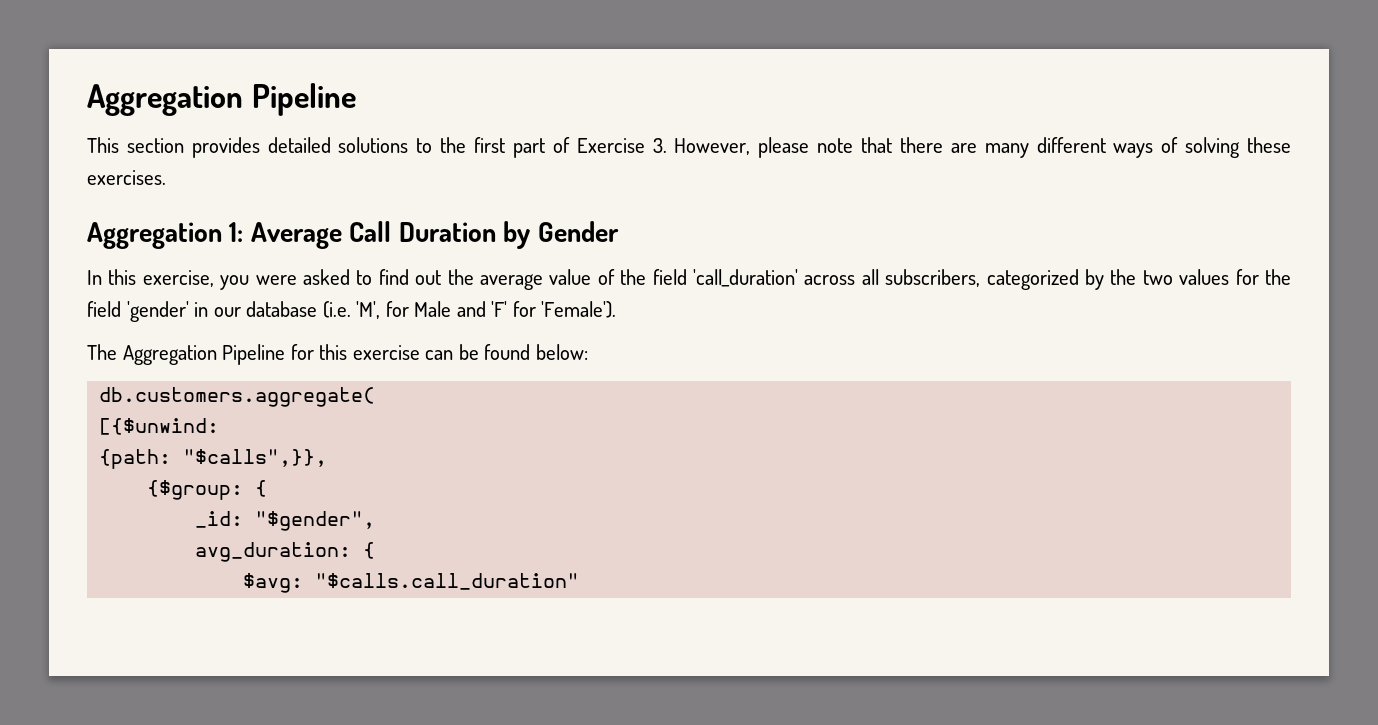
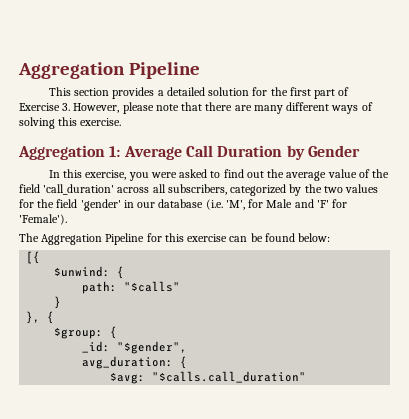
[267,137,433,153] detailed solutions to -> [157,87,268,96] a detailed solution for
[1246,137,1291,153] [87,170,166,185] these exercises. -> [58,117,122,126] this exercise.
[99,387,376,407] [99,418,220,435] [99,449,328,469] [147,480,244,500] db.customers.aggregate( // [{$unwind: // {path: "$calls",}}, // {$group: -> [26,251,41,264] [54,266,125,279] [82,281,181,294] [54,296,62,309] [26,311,55,324] [54,327,104,339] [{ // $unwind: { // path: "$calls" // } // }, { // $group:

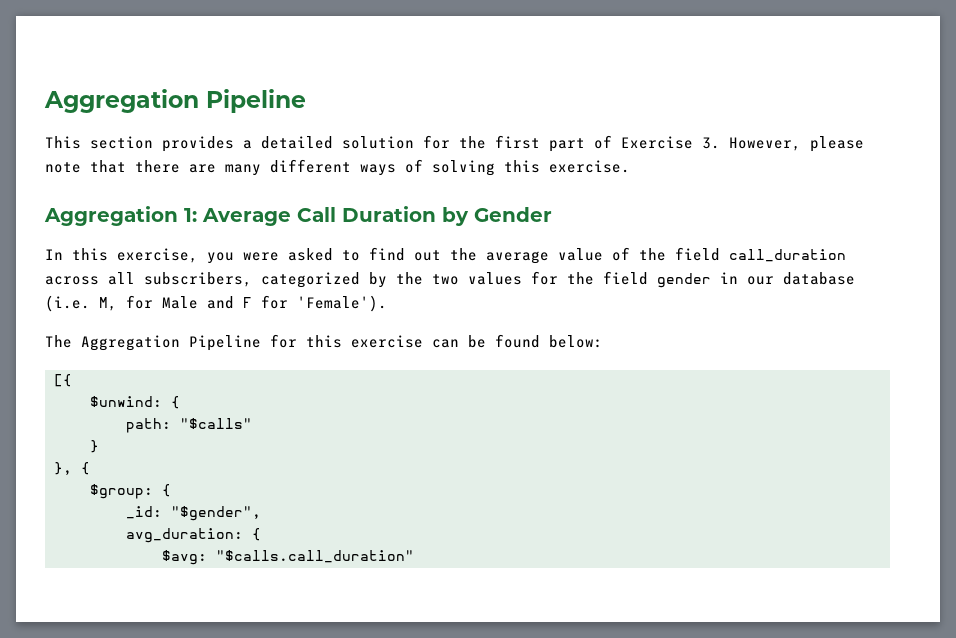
[43,184,115,195] 'call_duration' -> [729,249,846,262] call_duration
[80,199,121,211] 'gender' -> [657,273,711,288] gender
[225,200,245,210] 'M', -> [99,297,117,311] M,
[316,200,329,208] 'F' -> [243,297,252,308] F

